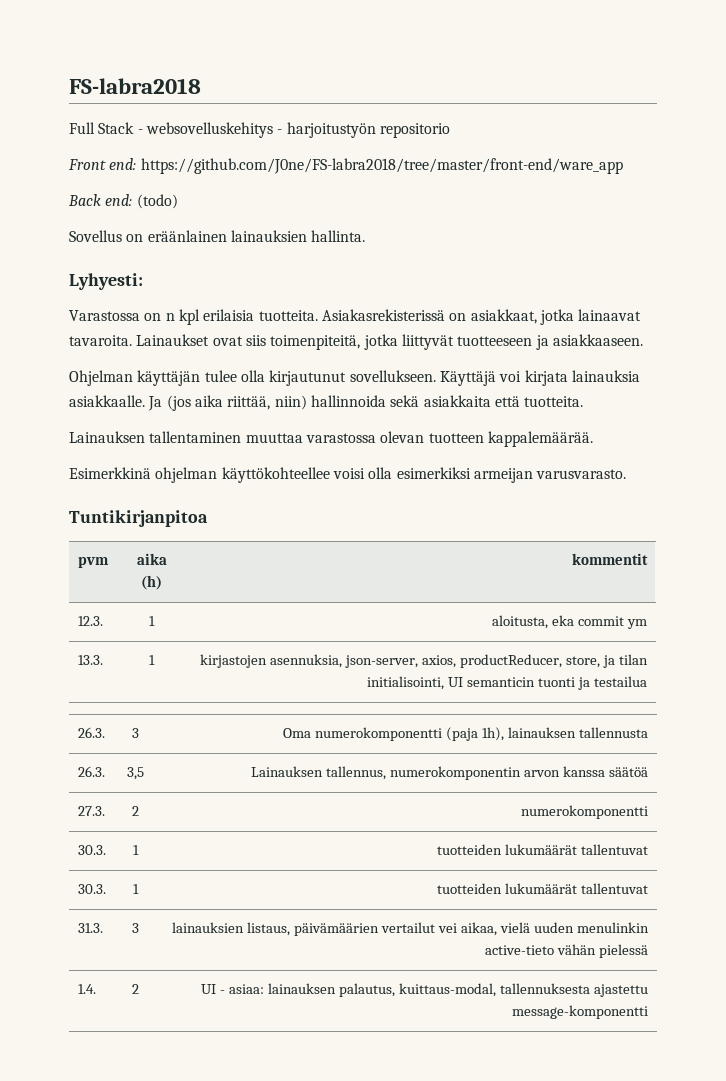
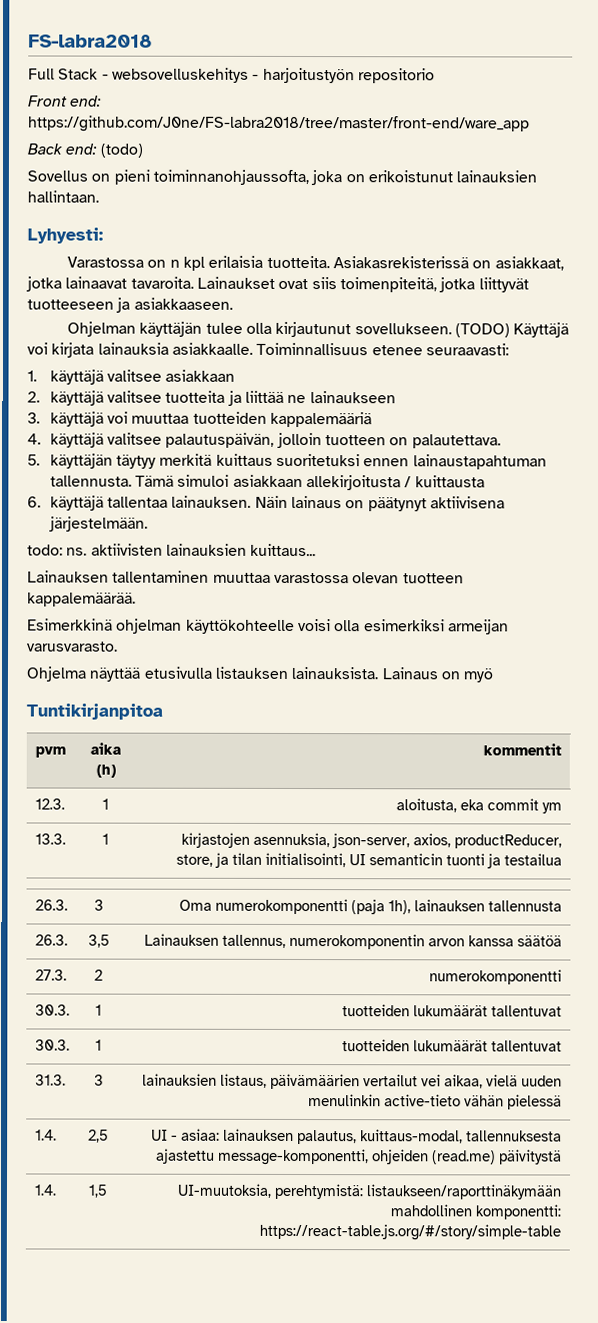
[147,230,366,242] eräänlainen lainauksien hallinta. -> [113,169,538,186] [27,190,99,203] pieni toiminnanohjaussofta, joka on erikoistunut lainauksien hallintaan.
(436, 376) none -> [455,323,511,338] (TODO)
[148,395,584,411] Ja (jos aika riittää, niin) hallinnoida sekä asiakkaita että tuotteita. -> [256,342,509,356] [27,369,236,385] [27,390,396,406] [27,411,373,428] [27,432,501,449] [27,453,547,470] [49,474,485,491] [27,495,505,512] [48,516,148,532] [27,543,317,557] Toiminnallisuus etenee seuraavasti: // 1. käyttäjä valitsee asiakkaan // 2. käyttäjä valitsee tuotteita ja liittää ne lainaukseen // 3. käyttäjä voi muuttaa tuotteiden kappalemääriä // 4. käyttäjä valitsee palautuspäivän, jolloin tuotteen on palautettava. // 5. käyttäjän täytyy merkitä kuittaus suoritetuksi ennen lainaustapahtuman tallennusta. Tämä simuloi asiakkaan allekirjoitusta / kuittausta // 6. käyttäjä tallentaa lainauksen. Näin lainaus on päätynyt aktiivisena järjestelmään. // todo: ns. aktiivisten lainauksien kuittaus...
[221,467,330,483] käyttökohteellee -> [185,619,295,634] käyttökohteelle
(627, 474) none -> [26,666,494,683] // Ohjelma näyttää etusivulla listauksen lainauksista. Lainaus on myö
[131,984,139,994] 2 -> [88,1129,109,1143] 2,5
[511,1005,648,1019] message-komponentti -> [218,1148,563,1166] [33,1184,56,1196] [88,1184,107,1198] [177,1183,562,1200] [390,1204,562,1220] [259,1223,562,1241] message-komponentti, ohjeiden (read.me) päivitystä // 1.4. | 1,5 | UI-muutoksia, perehtymistä: listaukseen/raporttinäkymään mahdollinen komponentti: https://react-table.js.org/#/story/simple-table

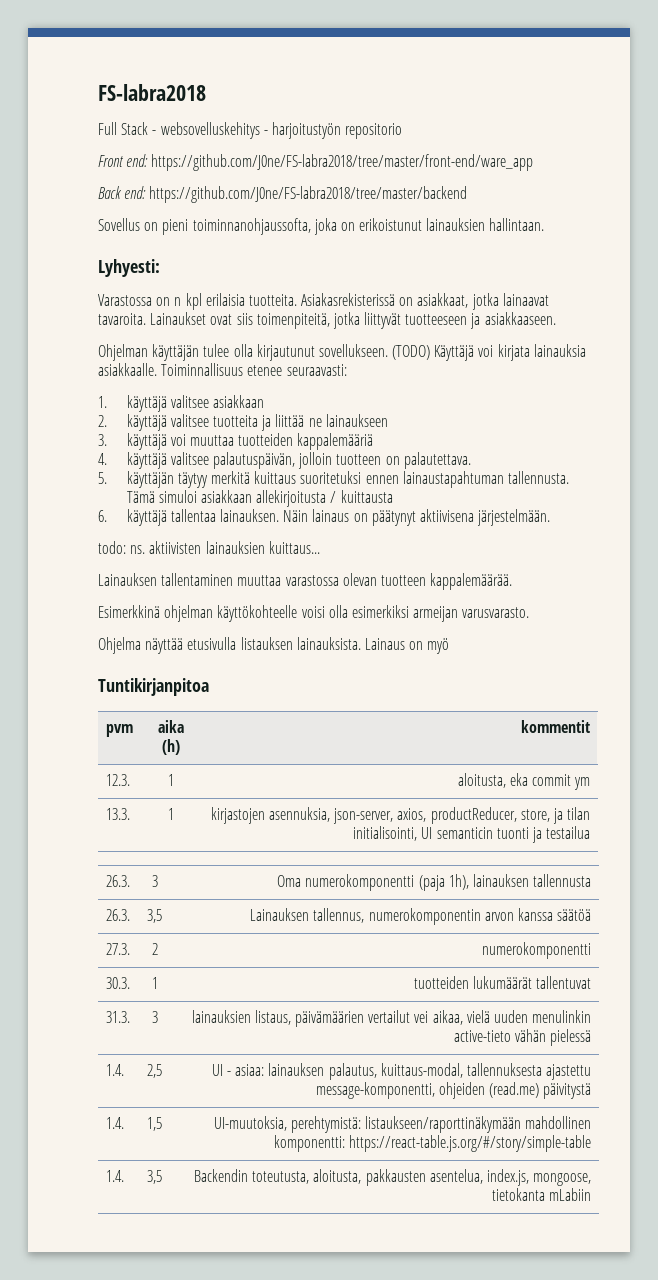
[99,143,143,158] (todo) -> [149,186,468,203] https://github.com/J0ne/FS-labra2018/tree/master/backend
[34,1039,70,1051] [95,1039,102,1051] [342,1039,563,1052] // 30.3. | 1 | tuotteiden lukumäärät tallentuvat -> (592, 982) none
(562, 1232) none -> [105,1170,124,1182] [147,1170,162,1184] [194,1169,592,1186] [492,1188,592,1201] // 1.4. | 3,5 | Backendin toteutusta, aloitusta, pakkausten asentelua, index.js, mongoose, tietokanta mLabiin

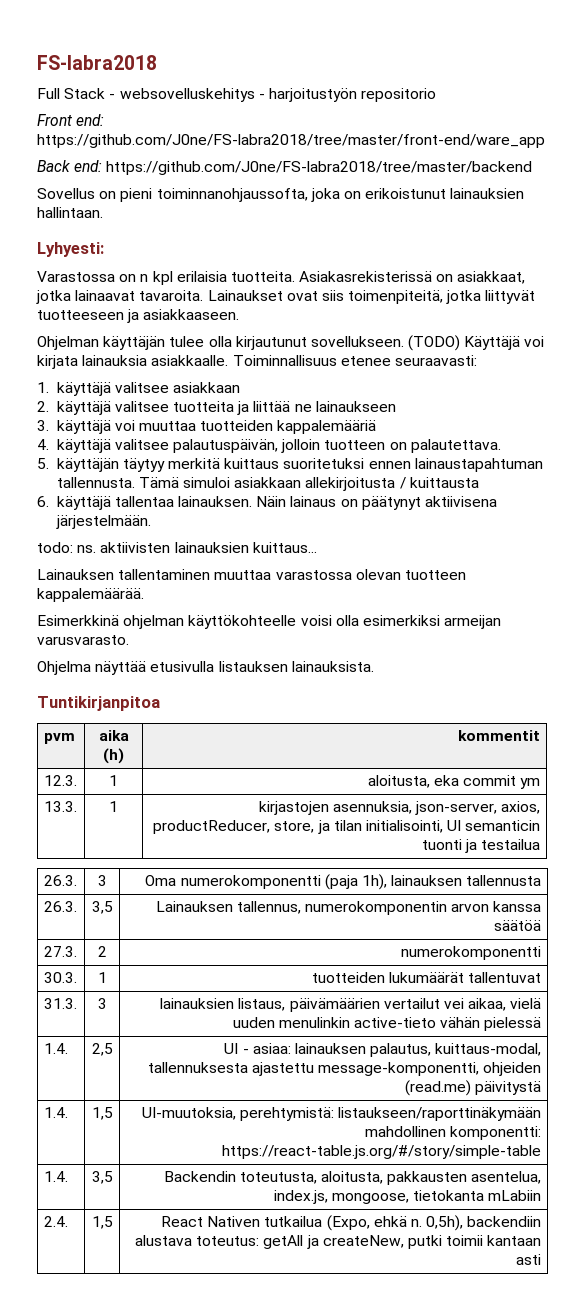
[364,638,450,654] Lainaus on myö -> (374, 666) none
(592, 1194) none -> [43,1216,68,1227] [91,1216,113,1229] [160,1215,542,1231] [134,1235,542,1249] [516,1254,542,1265] // 2.4. | 1,5 | React Nativen tutkailua (Expo, ehkä n. 0,5h), backendiin alustava toteutus: getAll ja createNew, putki toimii kantaan asti

